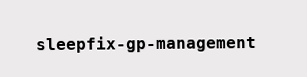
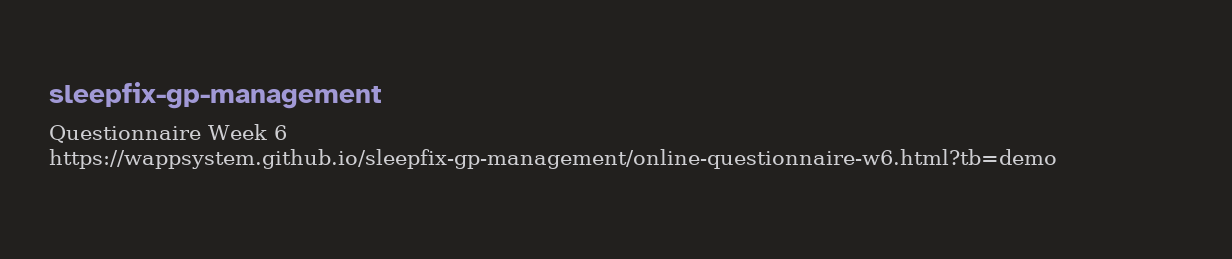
(257, 44) none -> [49,124,287,143] [49,149,1057,169] // Questionnaire Week 6 https://wappsystem.github.io/sleepfix-gp-management/online-questionnaire-w6.html?tb=demo

